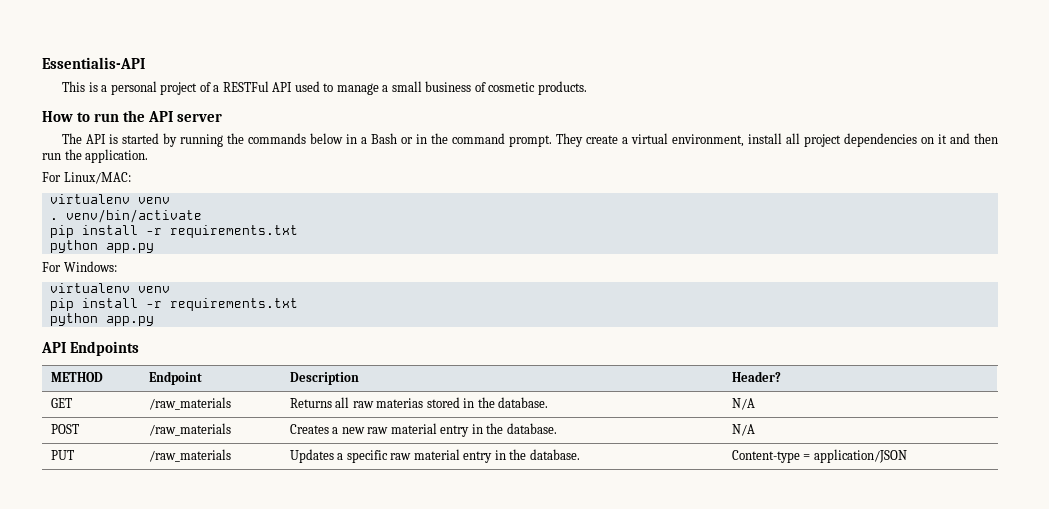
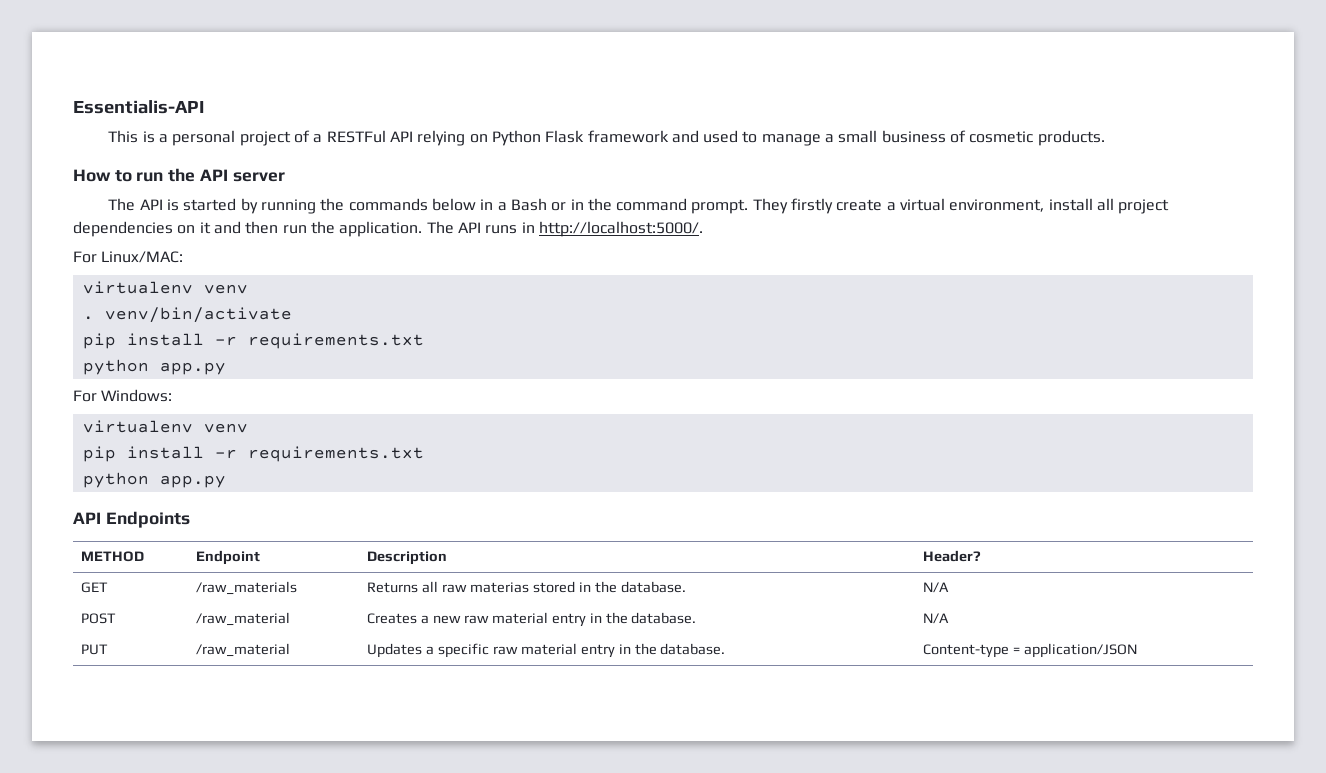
(293, 87) none -> [417,130,699,146] relying on Python Flask framework and
(584, 140) none -> [791,198,834,214] firstly
(149, 156) none -> [426,221,703,237] The API runs in http://localhost:5000/.
[148,423,231,436] /raw_materials -> [196,612,291,626] /raw_material
[148,449,231,462] /raw_materials -> [196,643,291,657] /raw_material

